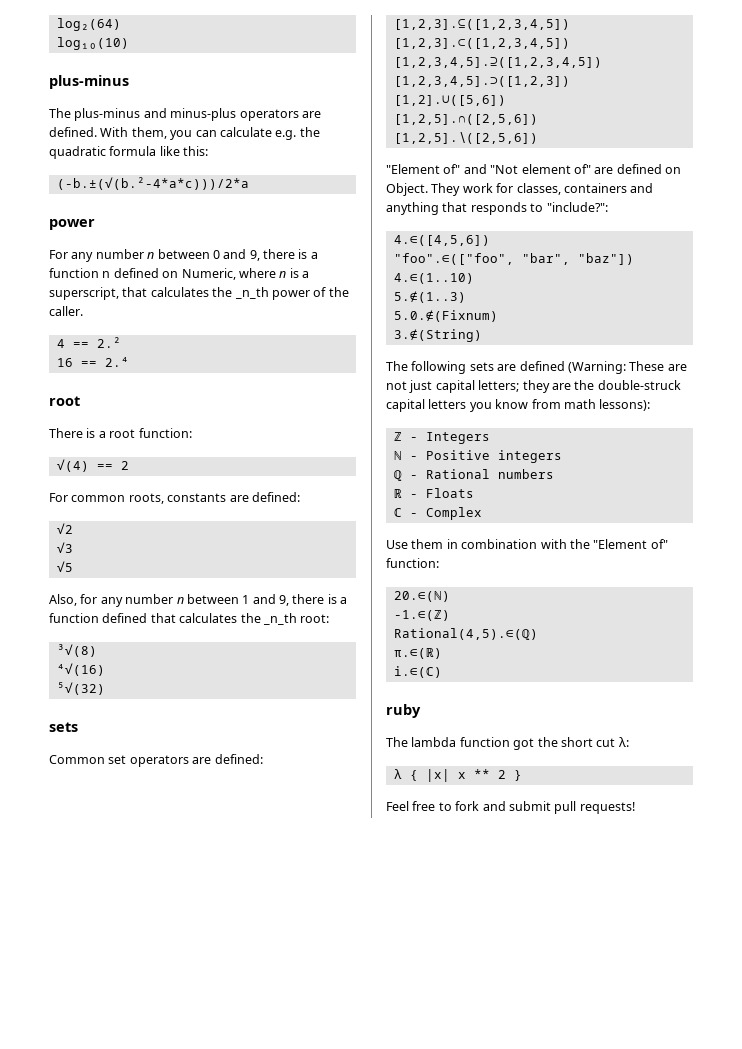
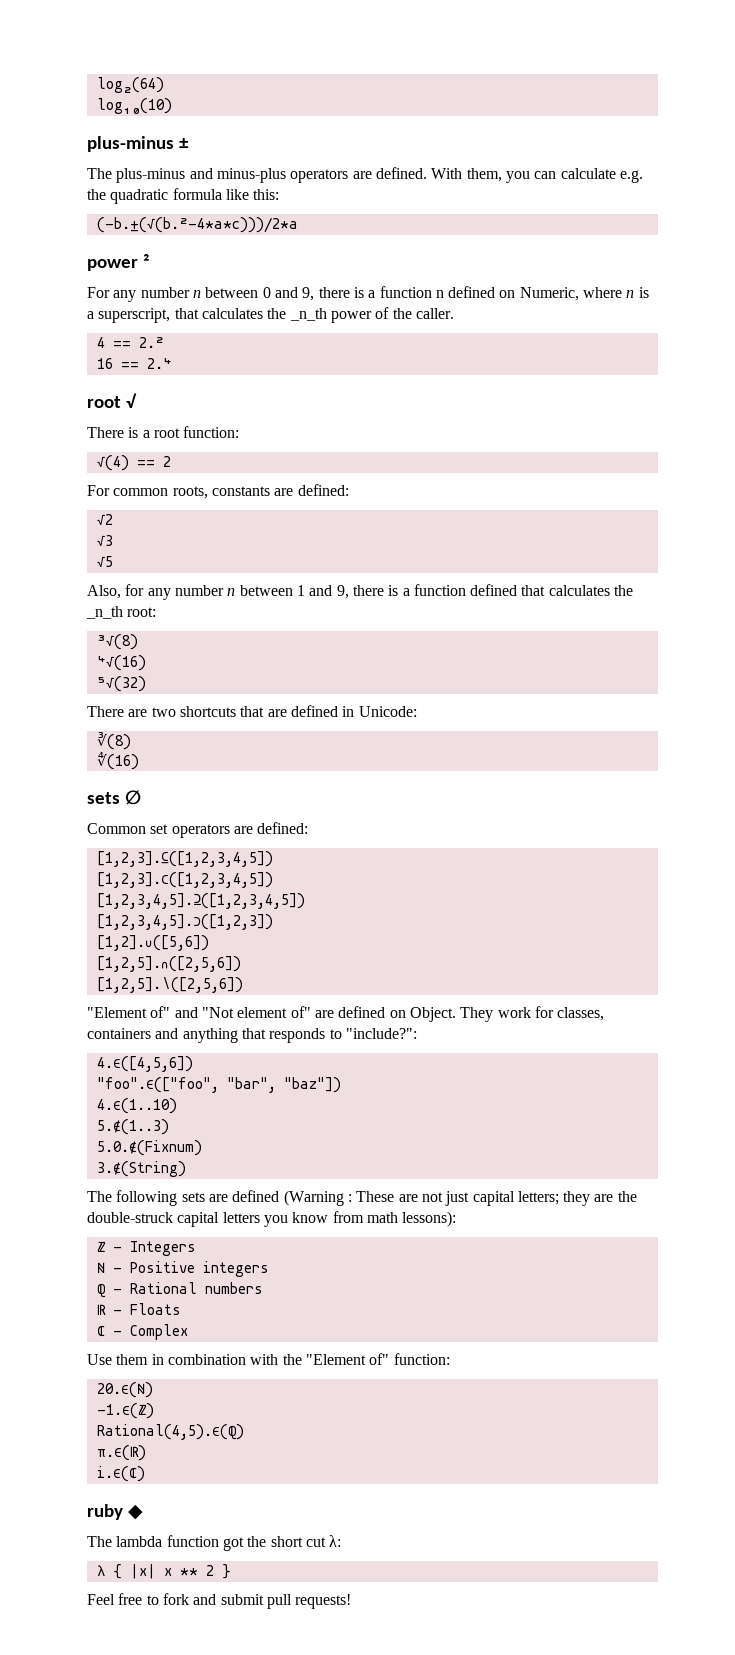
(129, 82) none -> [178,138,189,149] ±
(95, 224) none -> [142,254,149,268] ²
(80, 401) none -> [125,393,137,408] √
[49,722,78,732] // sets -> [87,705,417,717] [96,732,131,750] [96,752,139,770] [87,790,141,805] // There are two shortcuts that are defined in Unicode: // ∛(8) // ∜(16) // sets ∅
[567,361,626,374] (Warning: -> [283,1190,352,1206] (Warning :
(421, 711) none -> [127,1504,143,1520] ◆

